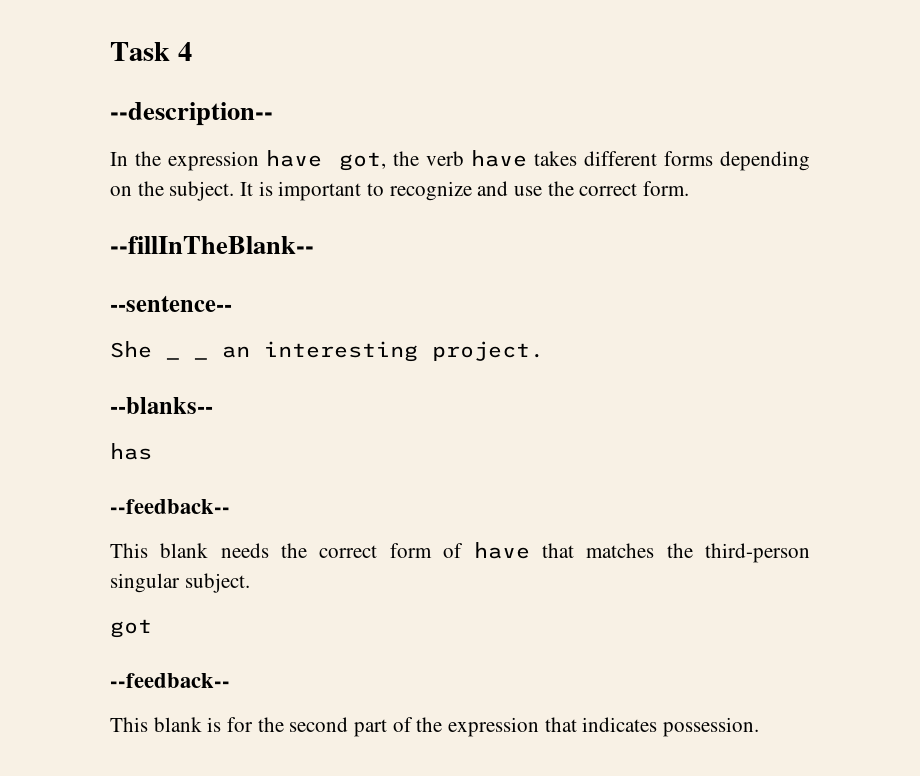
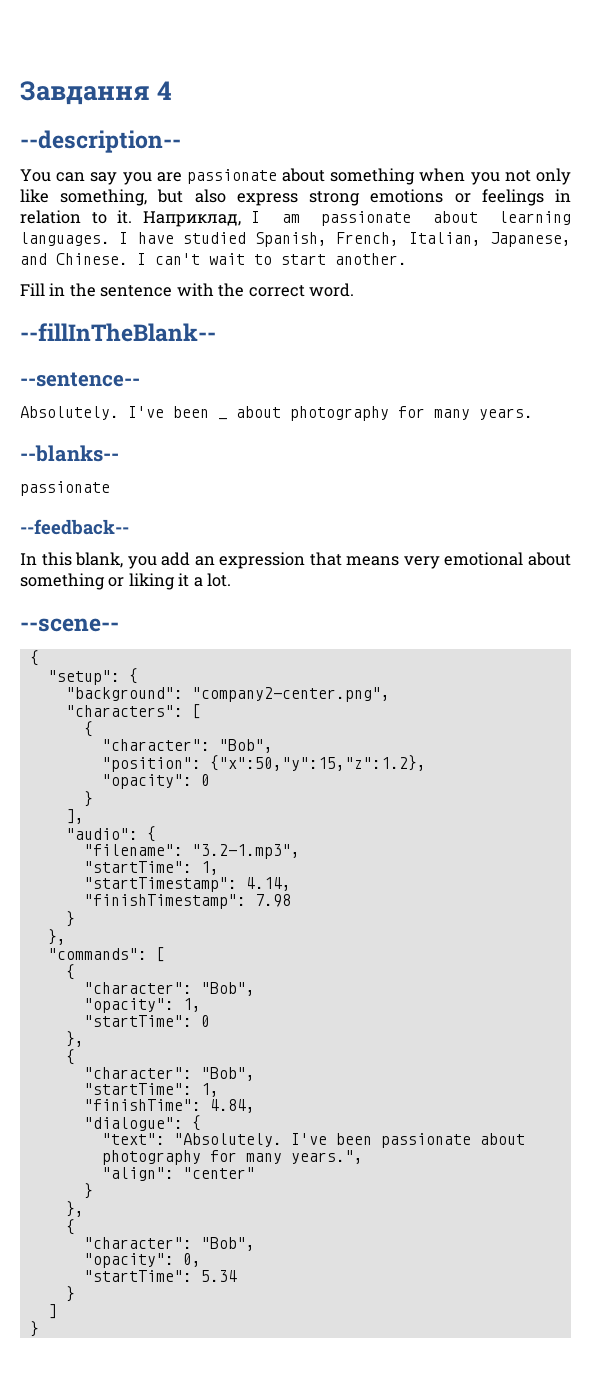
[110,42,170,61] Task -> [20,81,150,105] Завдання
[110,150,810,171] [110,181,690,201] In the expression have got, the verb have takes different forms depending on the subject. It is important to recognize and use the correct form. -> [20,168,571,185] [20,189,571,206] [20,210,571,227] [20,232,571,247] [20,253,407,265] [20,283,355,297] You can say you are passionate about something when you not only like something, but also express strong emotions or feelings in relation to it. Наприклад, I am passionate about learning languages. I have studied Spanish, French, Italian, Japanese, and Chinese. I can't wait to start another. // Fill in the sentence with the correct word.
[110,341,544,362] She _ _ an interesting project. -> [20,406,209,420] [218,418,227,420] [236,406,533,421] Absolutely. I've been _ about photography for many years.
[110,443,152,460] [110,499,230,514] [110,542,811,563] [110,573,250,593] [110,619,152,638] [110,673,230,688] [110,717,760,737] has // --feedback-- // This blank needs the correct form of have that matches the third-person singular subject. // got // --feedback-- // This blank is for the second part of the expression that indicates possession. -> [20,481,110,496] [20,519,129,535] [20,552,571,569] [20,573,232,590] [20,618,119,632] [29,650,39,666] [47,668,138,685] [65,687,390,702] [65,704,201,719] [83,721,93,737] [101,739,273,753] [101,755,426,772] [101,774,210,789] [83,791,93,807] [65,809,84,824] [65,826,156,842] [83,844,300,859] [83,861,219,875] [83,877,291,892] [83,894,291,909] [65,911,75,927] [47,929,66,945] [47,947,165,962] [65,964,75,980] [83,982,255,996] [83,998,201,1013] [83,1015,210,1027] [65,1031,84,1047] [65,1049,75,1065] [83,1067,255,1081] [83,1083,219,1097] [83,1099,255,1113] [83,1115,201,1131] [101,1133,525,1148] [101,1150,363,1165] [101,1167,255,1181] [83,1183,93,1199] [65,1201,84,1217] [65,1219,75,1235] [83,1237,255,1251] [83,1253,201,1268] [83,1270,237,1282] [65,1286,75,1302] [47,1304,57,1319] [29,1321,39,1337] passionate // --feedback-- // In this blank, you add an expression that means very emotional about something or liking it a lot. // --scene-- // { // "setup": { // "background": "company2-center.png", // "characters": [ // { // "character": "Bob", // "position": {"x":50,"y":15,"z":1.2}, // "opacity": 0 // } // ], // "audio": { // "filename": "3.2-1.mp3", // "startTime": 1, // "startTimestamp": 4.14, // "finishTimestamp": 7.98 // } // }, // "commands": [ // { // "character": "Bob", // "opacity": 1, // "startTime": 0 // }, // { // "character": "Bob", // "startTime": 1, // "finishTime": 4.84, // "dialogue": { // "text": "Absolutely. I've been passionate about photography for many years.", // "align": "center" // } // }, // { // "character": "Bob", // "opacity": 0, // "startTime": 5.34 // } // ] // }

